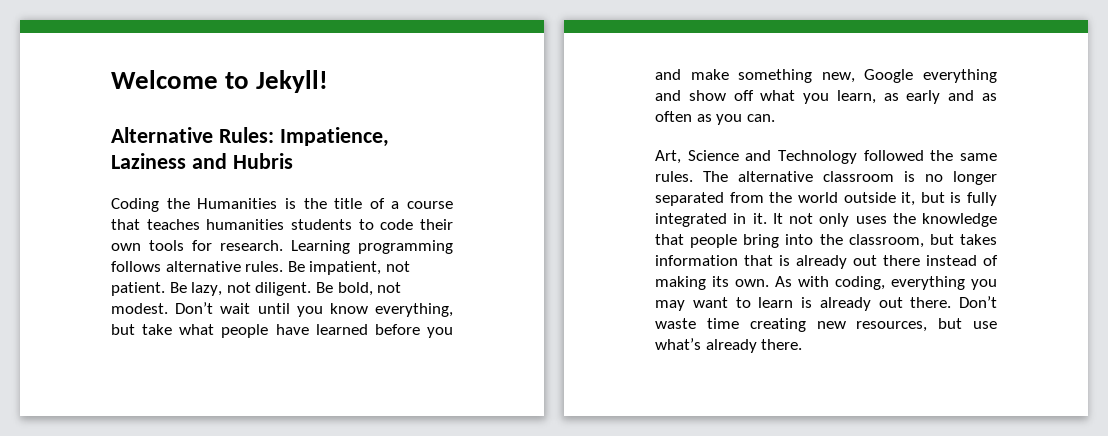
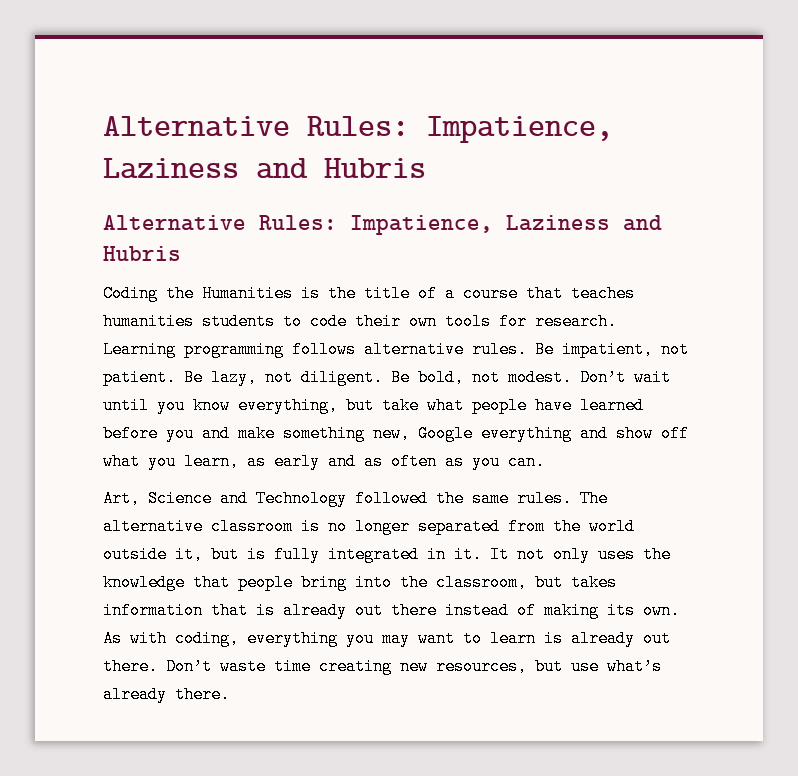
[111,70,329,93] Welcome to Jekyll! -> [103,116,613,143] [103,158,426,179] Alternative Rules: Impatience, Laziness and Hubris

